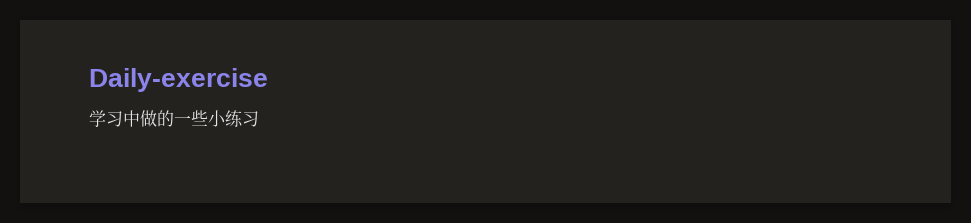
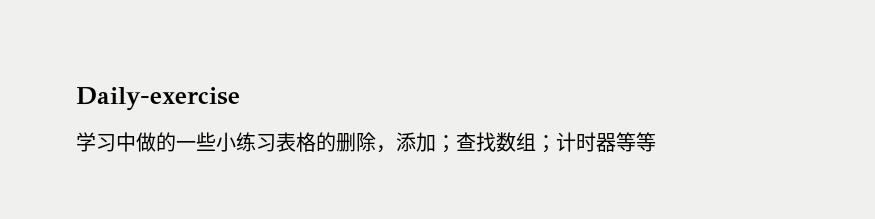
(259, 119) none -> [276,132,656,153] 表格的删除，添加；查找数组；计时器等等

